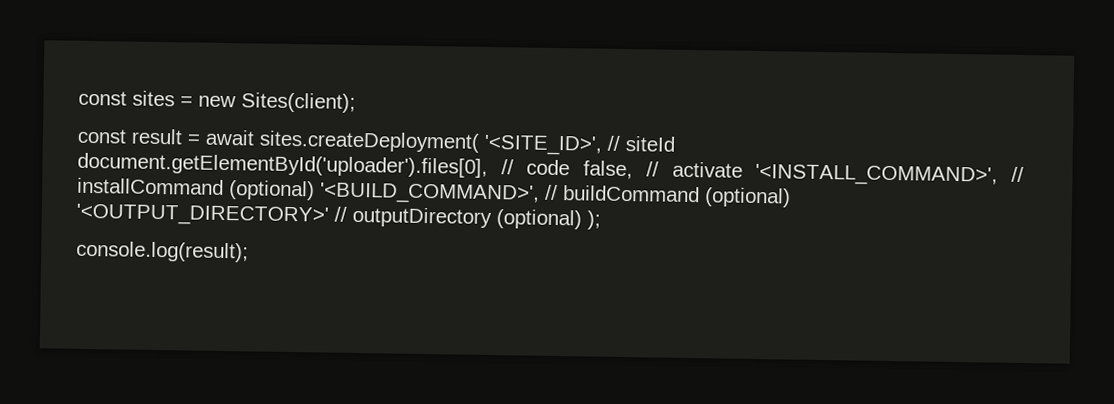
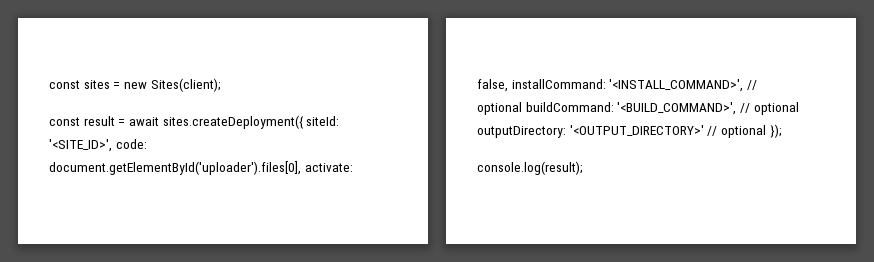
[259,130,675,156] [77,152,1024,187] [77,177,791,208] [76,203,601,230] sites.createDeployment( '<SITE_ID>', // siteId document.getElementById('uploader').files[0], // code false, // activate '<INSTALL_COMMAND>', // installCommand (optional) '<BUILD_COMMAND>', // buildCommand (optional) '<OUTPUT_DIRECTORY>' // outputDirectory (optional) ); -> [162,115,340,129] [49,139,147,152] [49,161,353,175] [477,79,757,92] [477,102,799,115] [477,124,782,138] sites.createDeployment({ siteId: '<SITE_ID>', code: document.getElementById('uploader').files[0], activate: false, installCommand: '<INSTALL_COMMAND>', // optional buildCommand: '<BUILD_COMMAND>', // optional outputDirectory: '<OUTPUT_DIRECTORY>' // optional });

